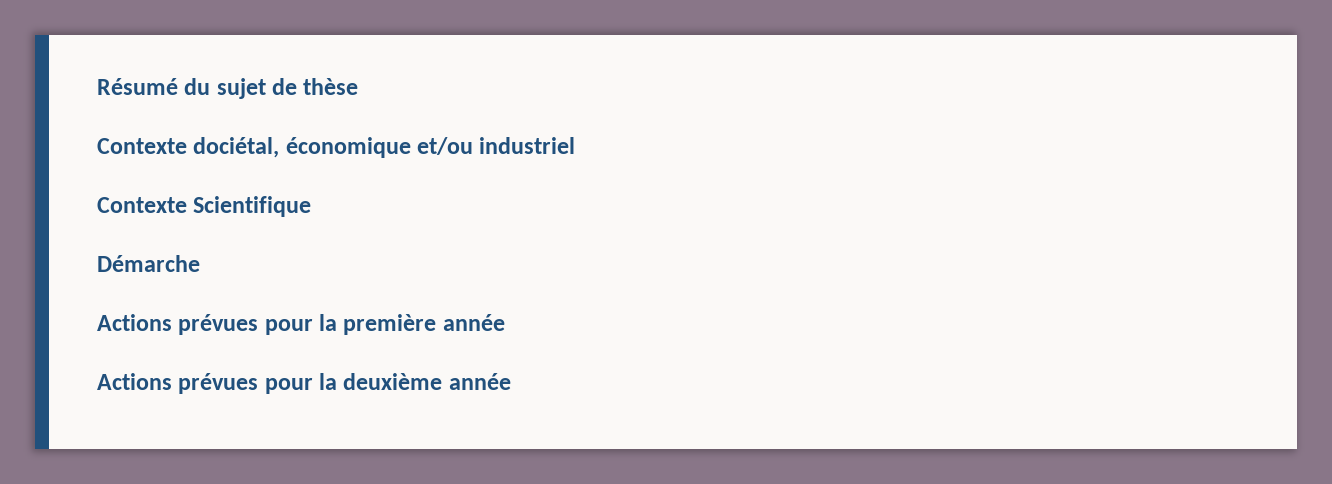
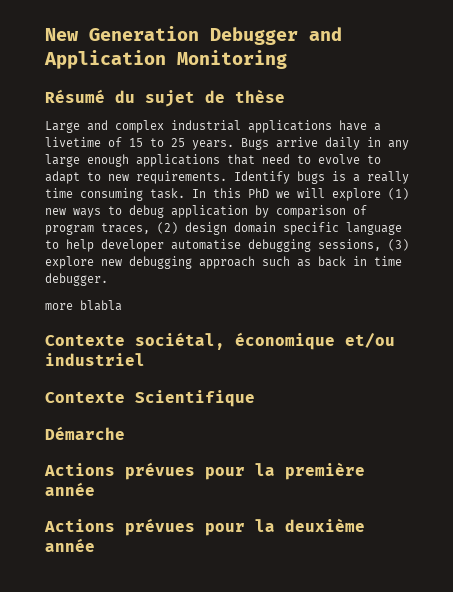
(97, 86) none -> [45,26,342,45] [44,50,287,69] New Generation Debugger and Application Monitoring //
[97,137,280,158] // Contexte dociétal, -> [45,120,381,133] [45,137,409,150] [45,154,381,167] [45,171,409,184] [45,188,409,201] [45,205,367,218] [45,222,402,235] [45,239,409,252] [45,256,402,269] [45,273,108,286] [45,300,122,311] [45,332,225,350] // Large and complex industrial applications have a livetime of 15 to 25 years. Bugs arrive daily in any large enough applications that need to evolve to adapt to new requirements. Identify bugs is a really time consuming task. In this PhD we will explore (1) new ways to debug application by comparison of program traces, (2) design domain specific language to help developer automatise debugging sessions, (3) explore new debugging approach such as back in time debugger. // more blabla // Contexte sociétal,

